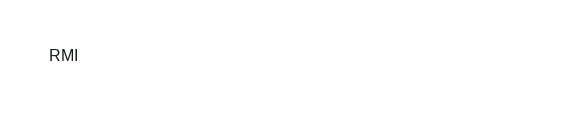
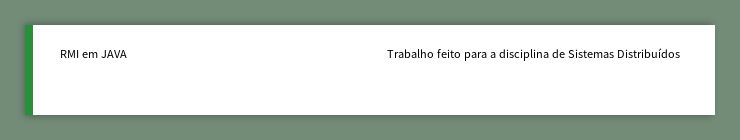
(78, 55) none -> [81,50,127,58] [387,48,680,61] em JAVA // Trabalho feito para a disciplina de Sistemas Distribuídos

